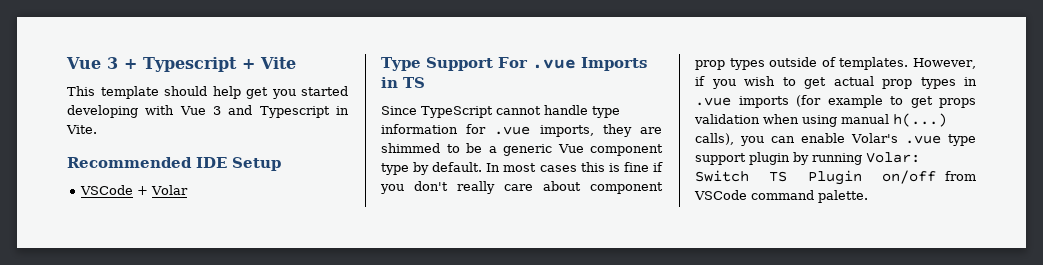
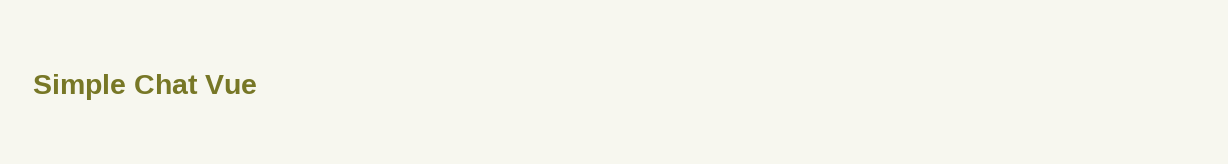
[66,57,296,72] [67,86,348,99] [67,105,349,118] [66,125,97,134] [67,157,281,171] [79,185,188,195] [381,57,647,71] [381,77,425,88] [381,105,620,118] [381,124,662,137] [381,143,663,156] [381,162,663,175] [380,181,663,194] [695,57,977,70] [695,76,977,89] [695,95,976,108] [694,113,947,127] [695,133,976,146] [695,152,920,165] [695,170,976,185] [694,190,868,203] Vue 3 + Typescript + Vite // This template should help get you started developing with Vue 3 and Typescript in Vite. // Recommended IDE Setup // VSCode + Volar // Type Support For .vue Imports in TS // Since TypeScript cannot handle type information for .vue imports, they are shimmed to be a generic Vue component type by default. In most cases this is fine if you don't really care about component prop types outside of templates. However, if you wish to get actual prop types in .vue imports (for example to get props validation when using manual h(...) calls), you can enable Volar's .vue type support plugin by running Volar: Switch TS Plugin on/off from VSCode command palette. -> [33,74,257,100] Simple Chat Vue

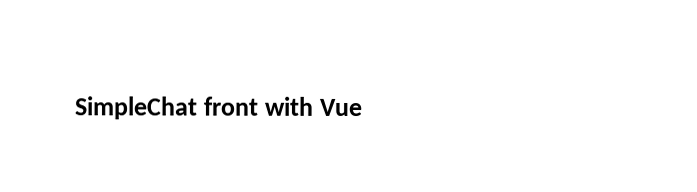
[33,74,198,100] Simple Chat -> [74,96,313,120] SimpleChat front with

